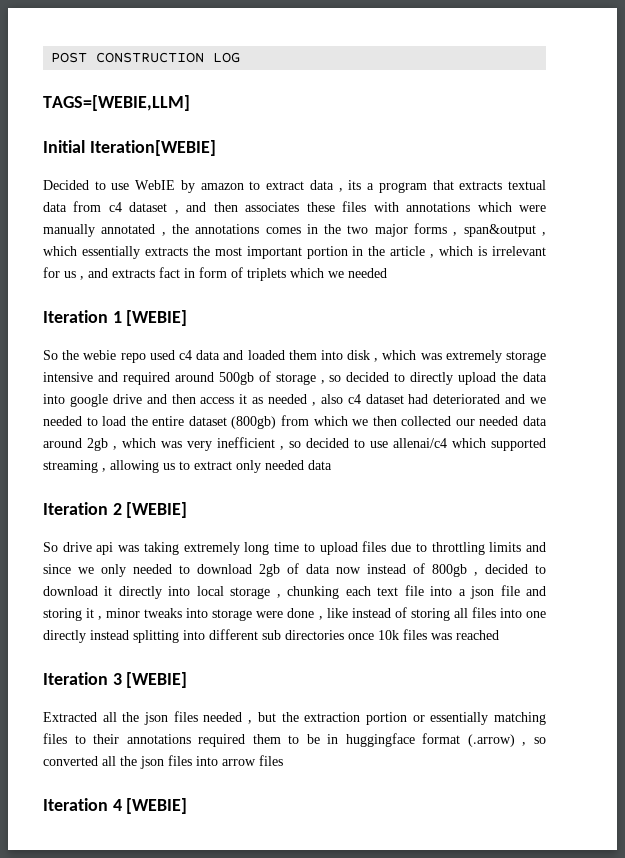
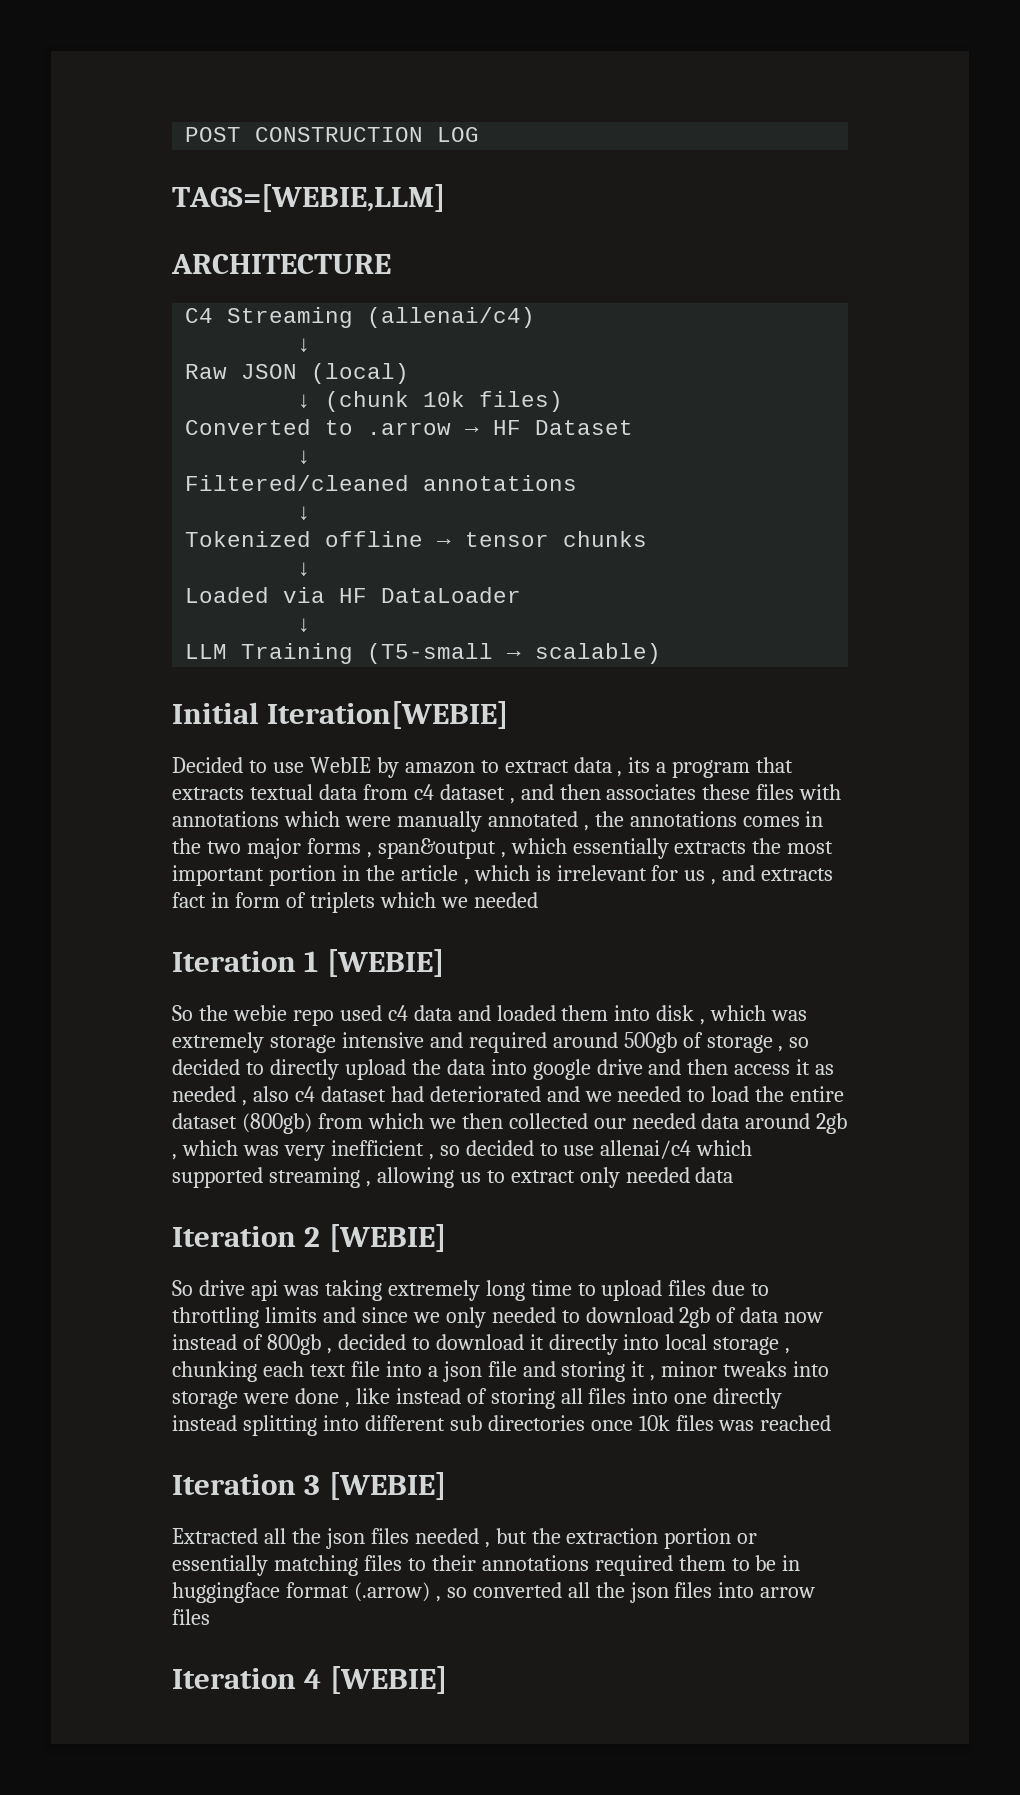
(190, 103) none -> [171,254,391,274] [185,307,536,328] [297,338,312,352] [185,363,410,384] [297,391,564,412] [185,419,634,435] [297,450,312,464] [185,475,578,491] [297,506,312,520] [185,531,648,547] [297,562,312,576] [185,587,522,603] [297,618,312,632] [185,643,662,664] // ARCHITECTURE // C4 Streaming (allenai/c4) // ↓ // Raw JSON (local) // ↓ (chunk 10k files) // Converted to .arrow → HF Dataset // ↓ // Filtered/cleaned annotations // ↓ // Tokenized offline → tensor chunks // ↓ // Loaded via HF DataLoader // ↓ // LLM Training (T5-small → scalable)

